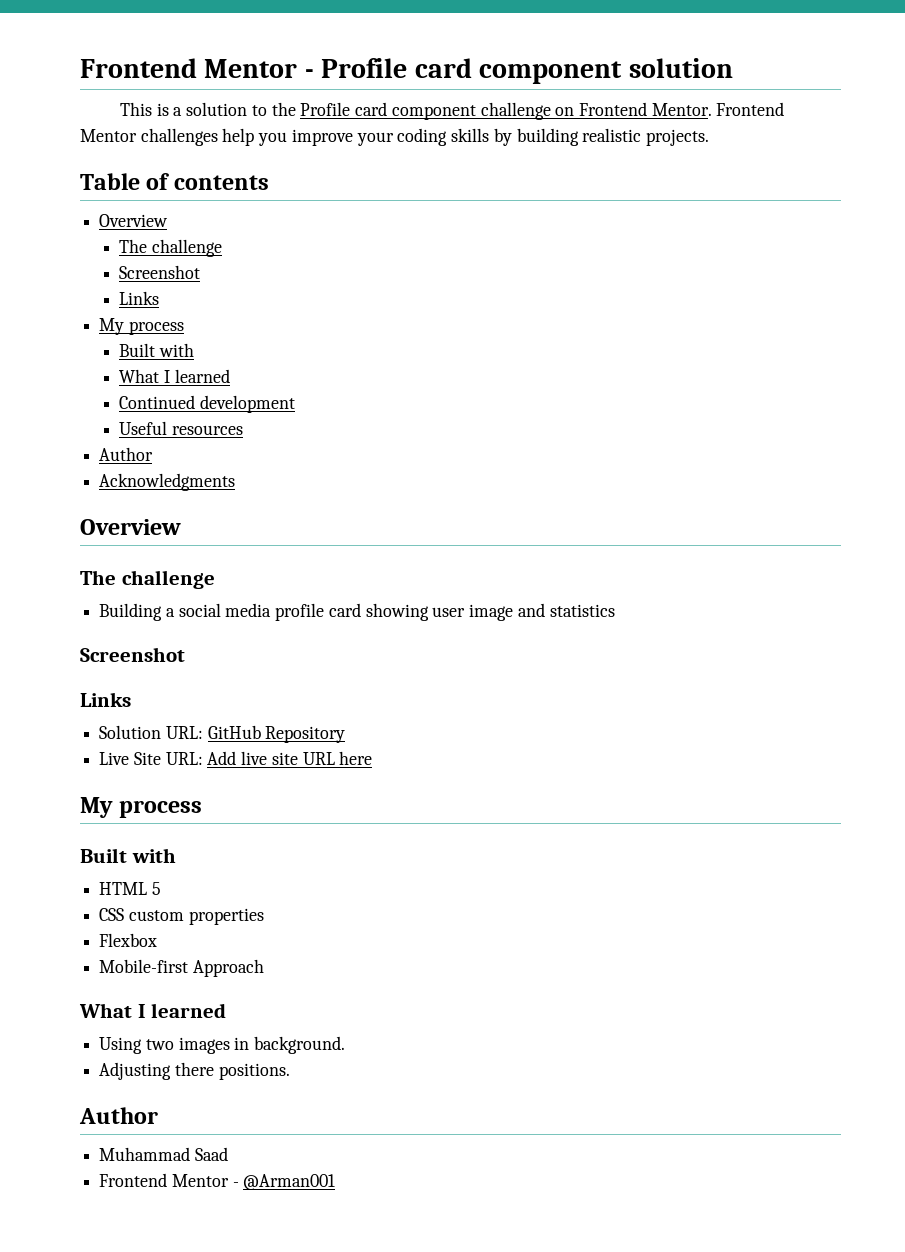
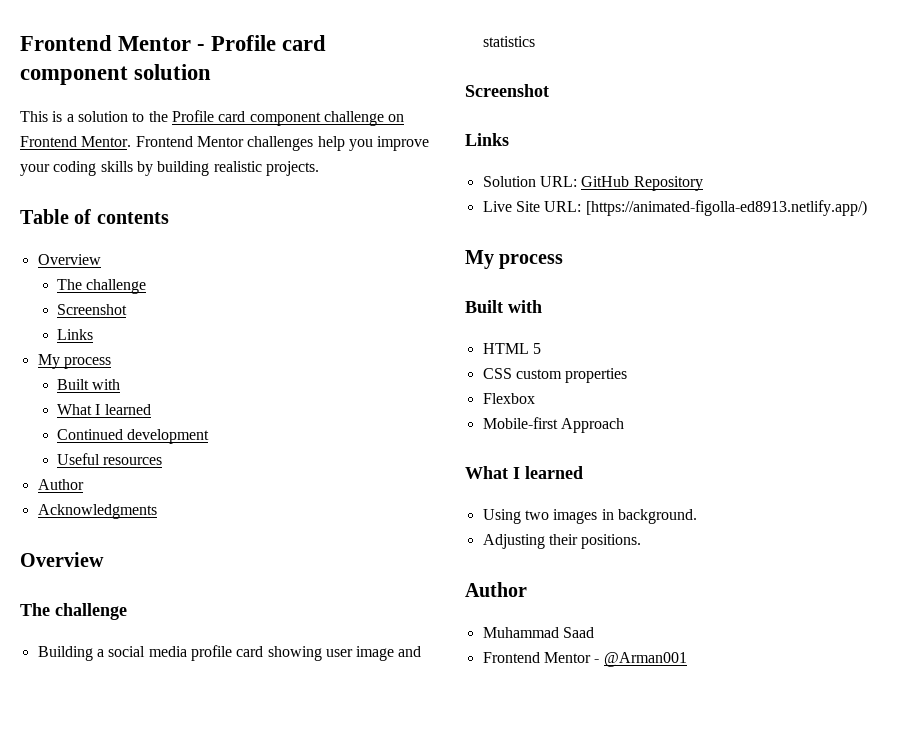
[207,751,373,765] Add live site URL here -> [585,200,867,216] [https://animated-figolla-ed8913.netlify.app/)
[174,1062,214,1076] there -> [548,534,578,545] their

